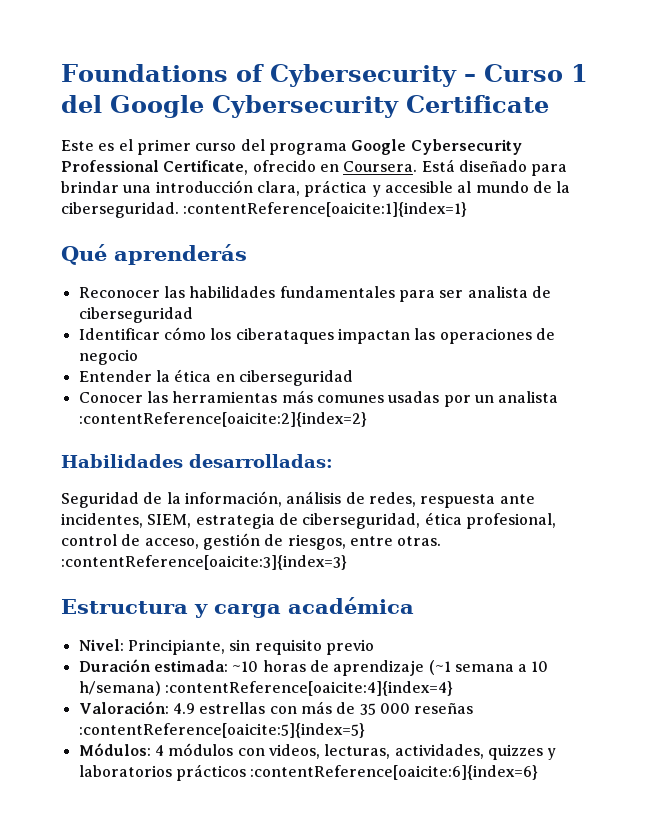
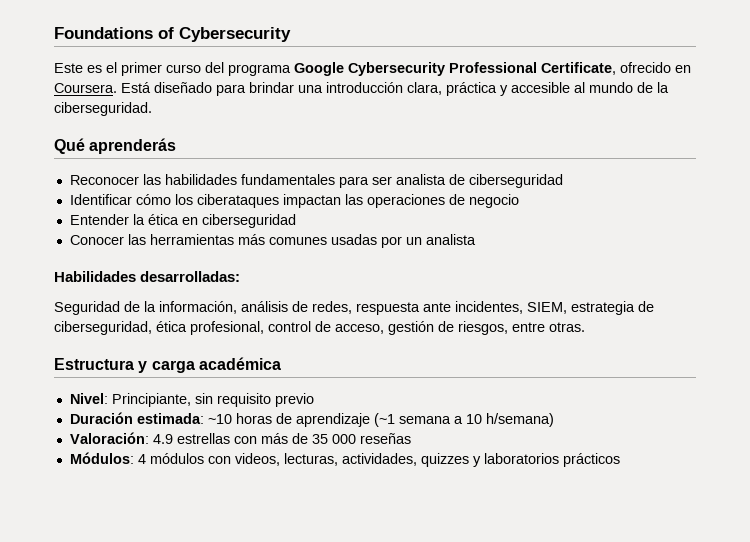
[463,64,588,82] [61,95,549,118] – Curso 1 del Google Cybersecurity Certificate -> (291, 34) none
[183,202,468,217] :contentReference[oaicite:1]{index=1} -> (152, 109) none
[78,412,367,427] :contentReference[oaicite:2]{index=2} -> (476, 239) none
[61,555,347,570] :contentReference[oaicite:3]{index=3} -> (585, 327) none
[164,681,453,696] :contentReference[oaicite:4]{index=4} -> (554, 420) none
[78,723,365,738] :contentReference[oaicite:5]{index=5} -> (411, 438) none
[250,765,539,780] :contentReference[oaicite:6]{index=6} -> (620, 460) none

